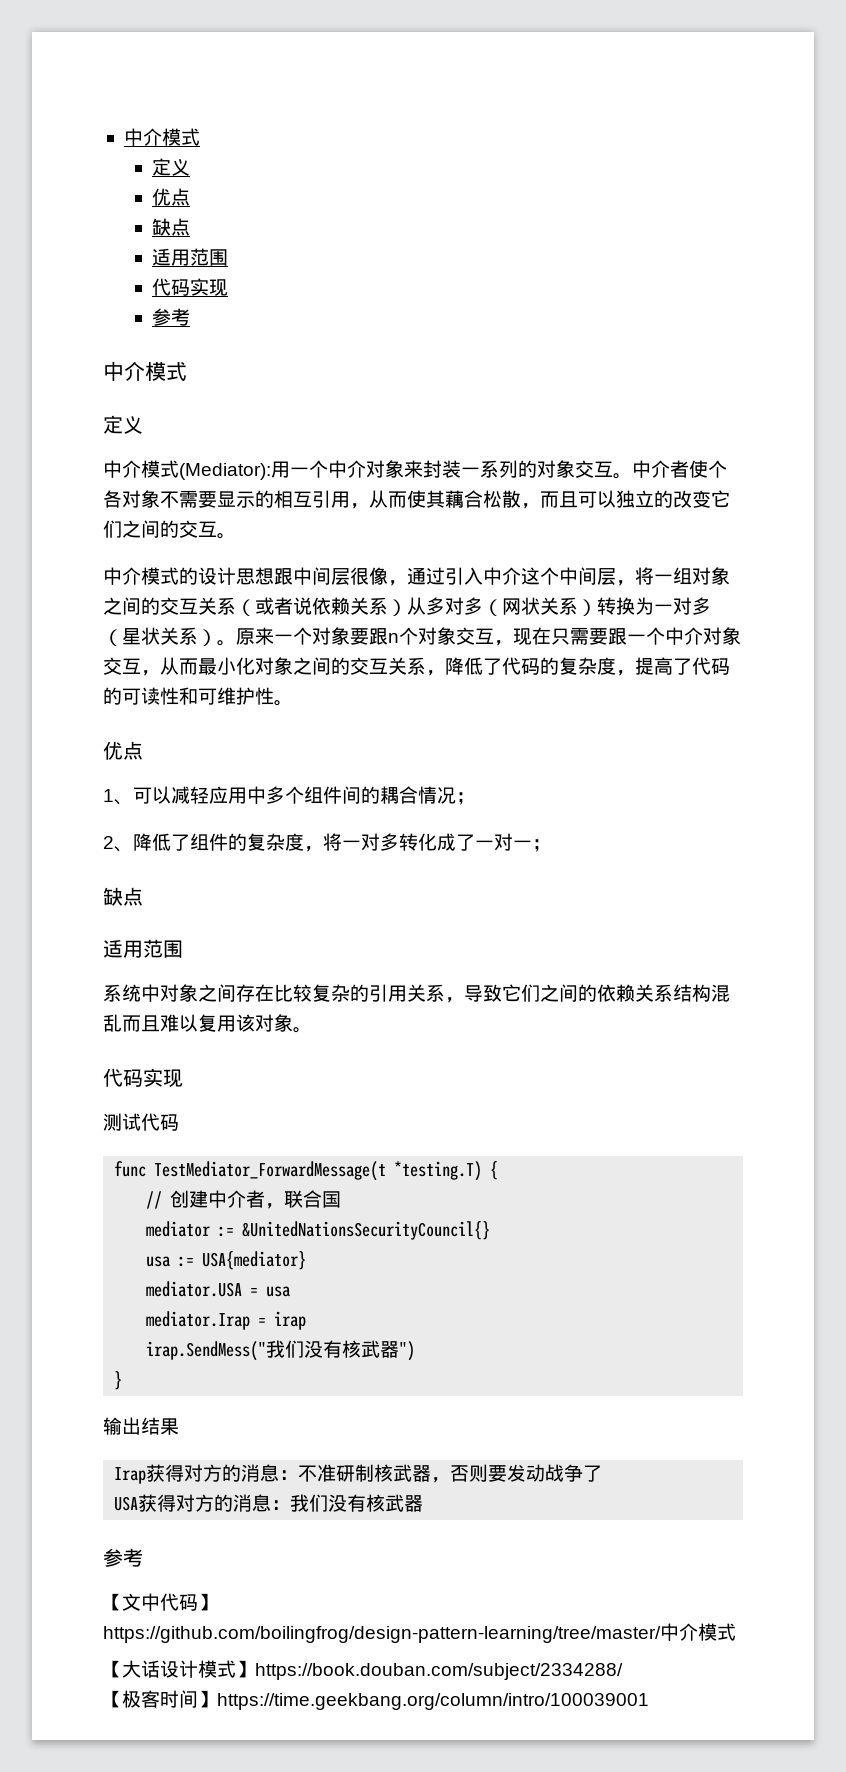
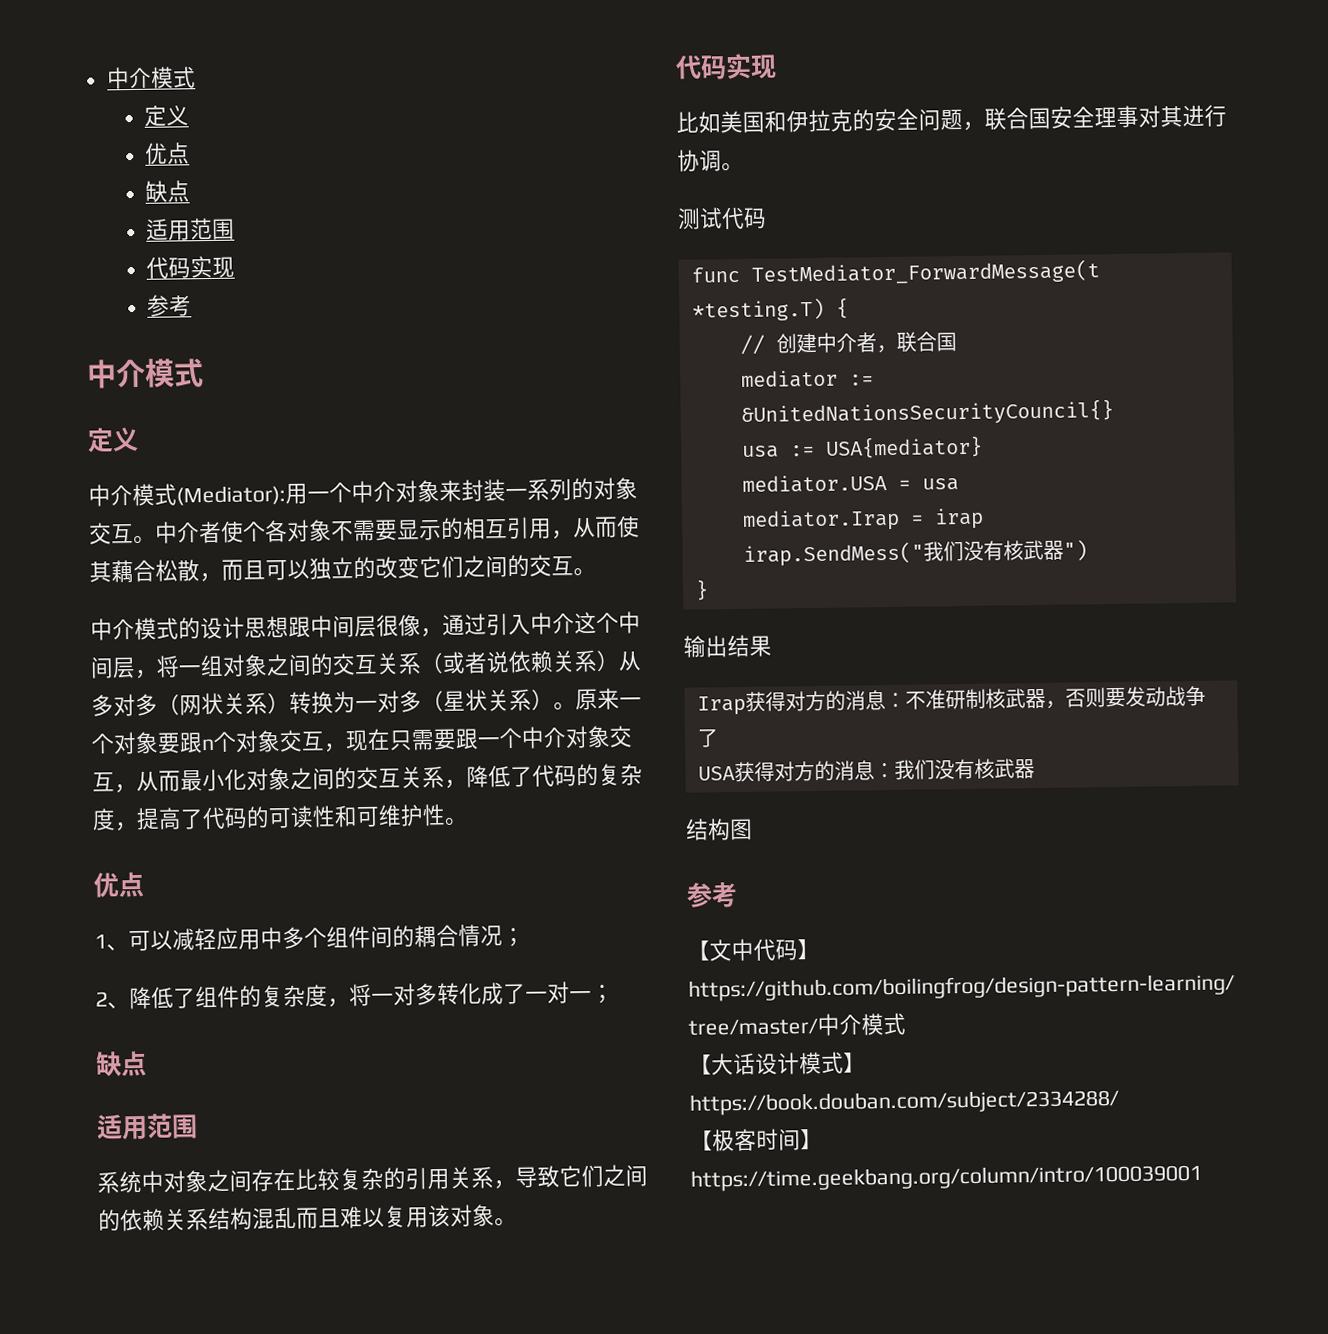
(183, 1078) none -> [676,104,1227,134] [677,149,744,172] // 比如美国和伊拉克的安全问题，联合国安全理事对其进行协调。
(424, 1503) none -> [686,818,753,841] // 结构图

